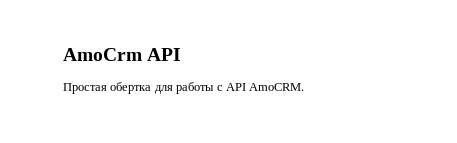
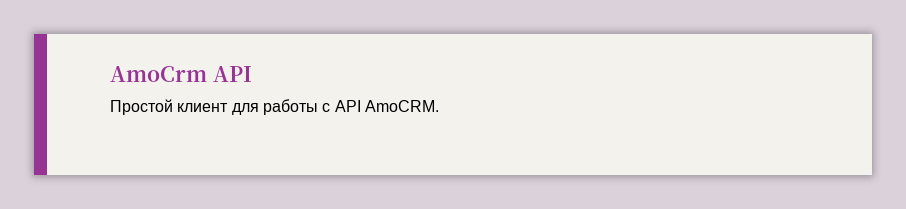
[63,82,152,94] Простая обертка -> [110,99,229,115] Простой клиент

